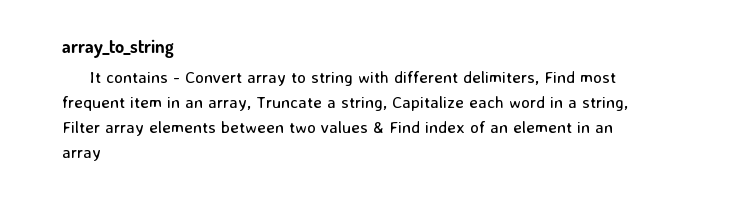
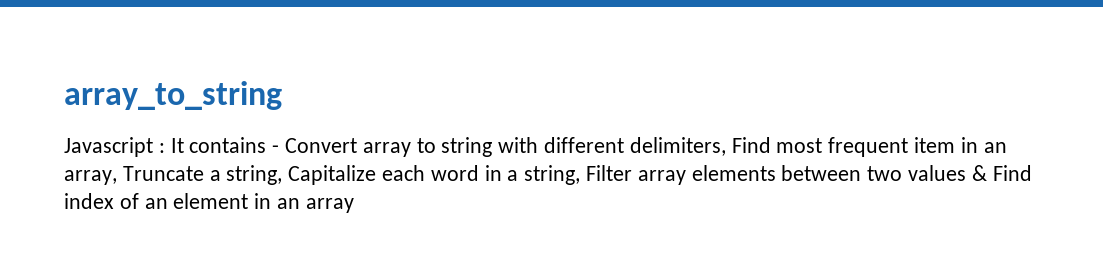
(174, 48) none -> [64,137,165,157] Javascript :

